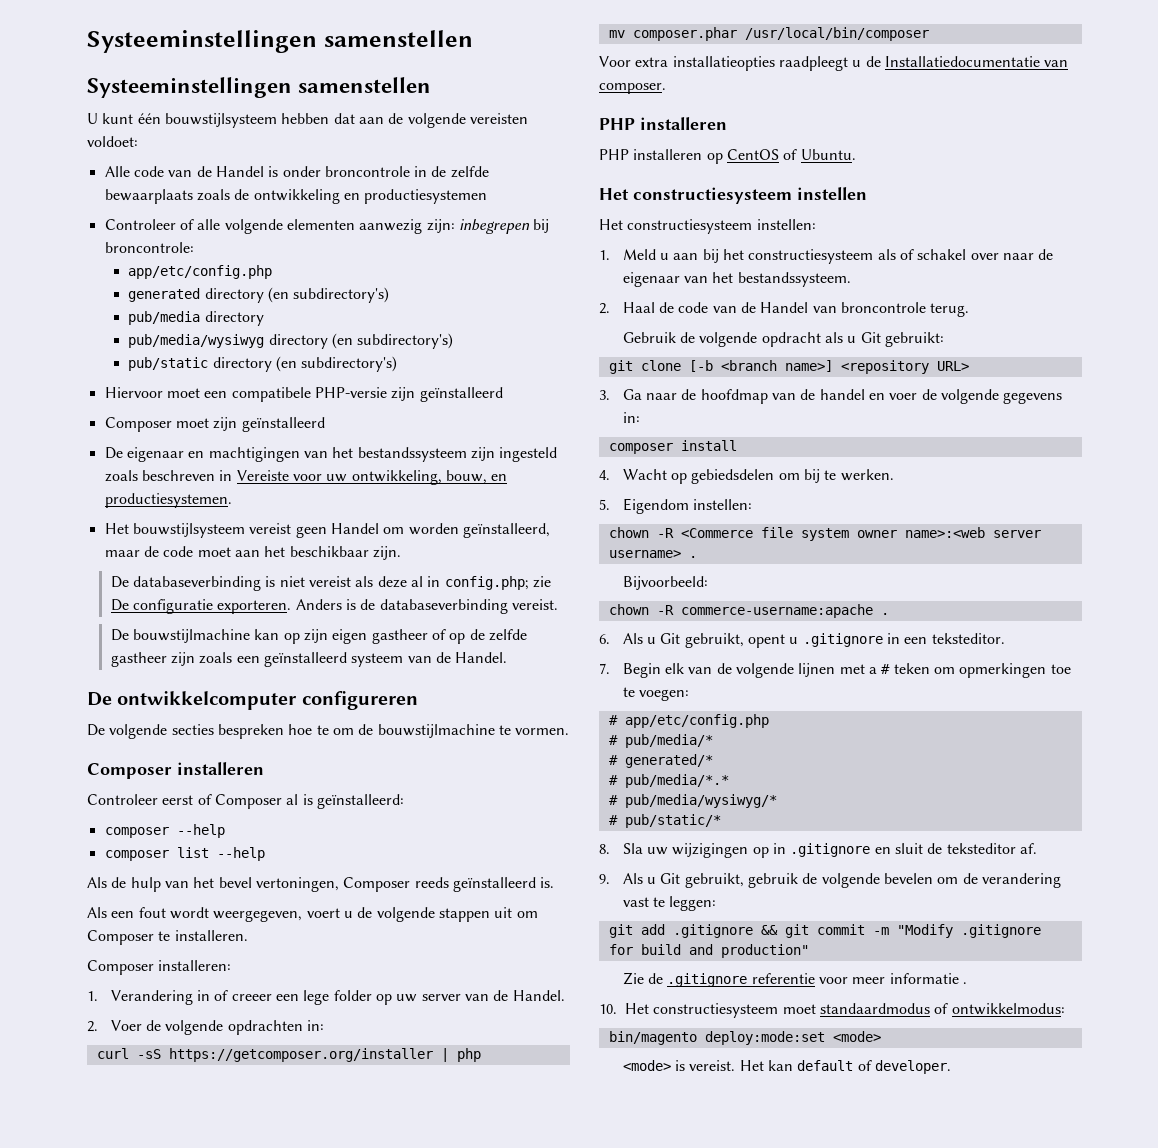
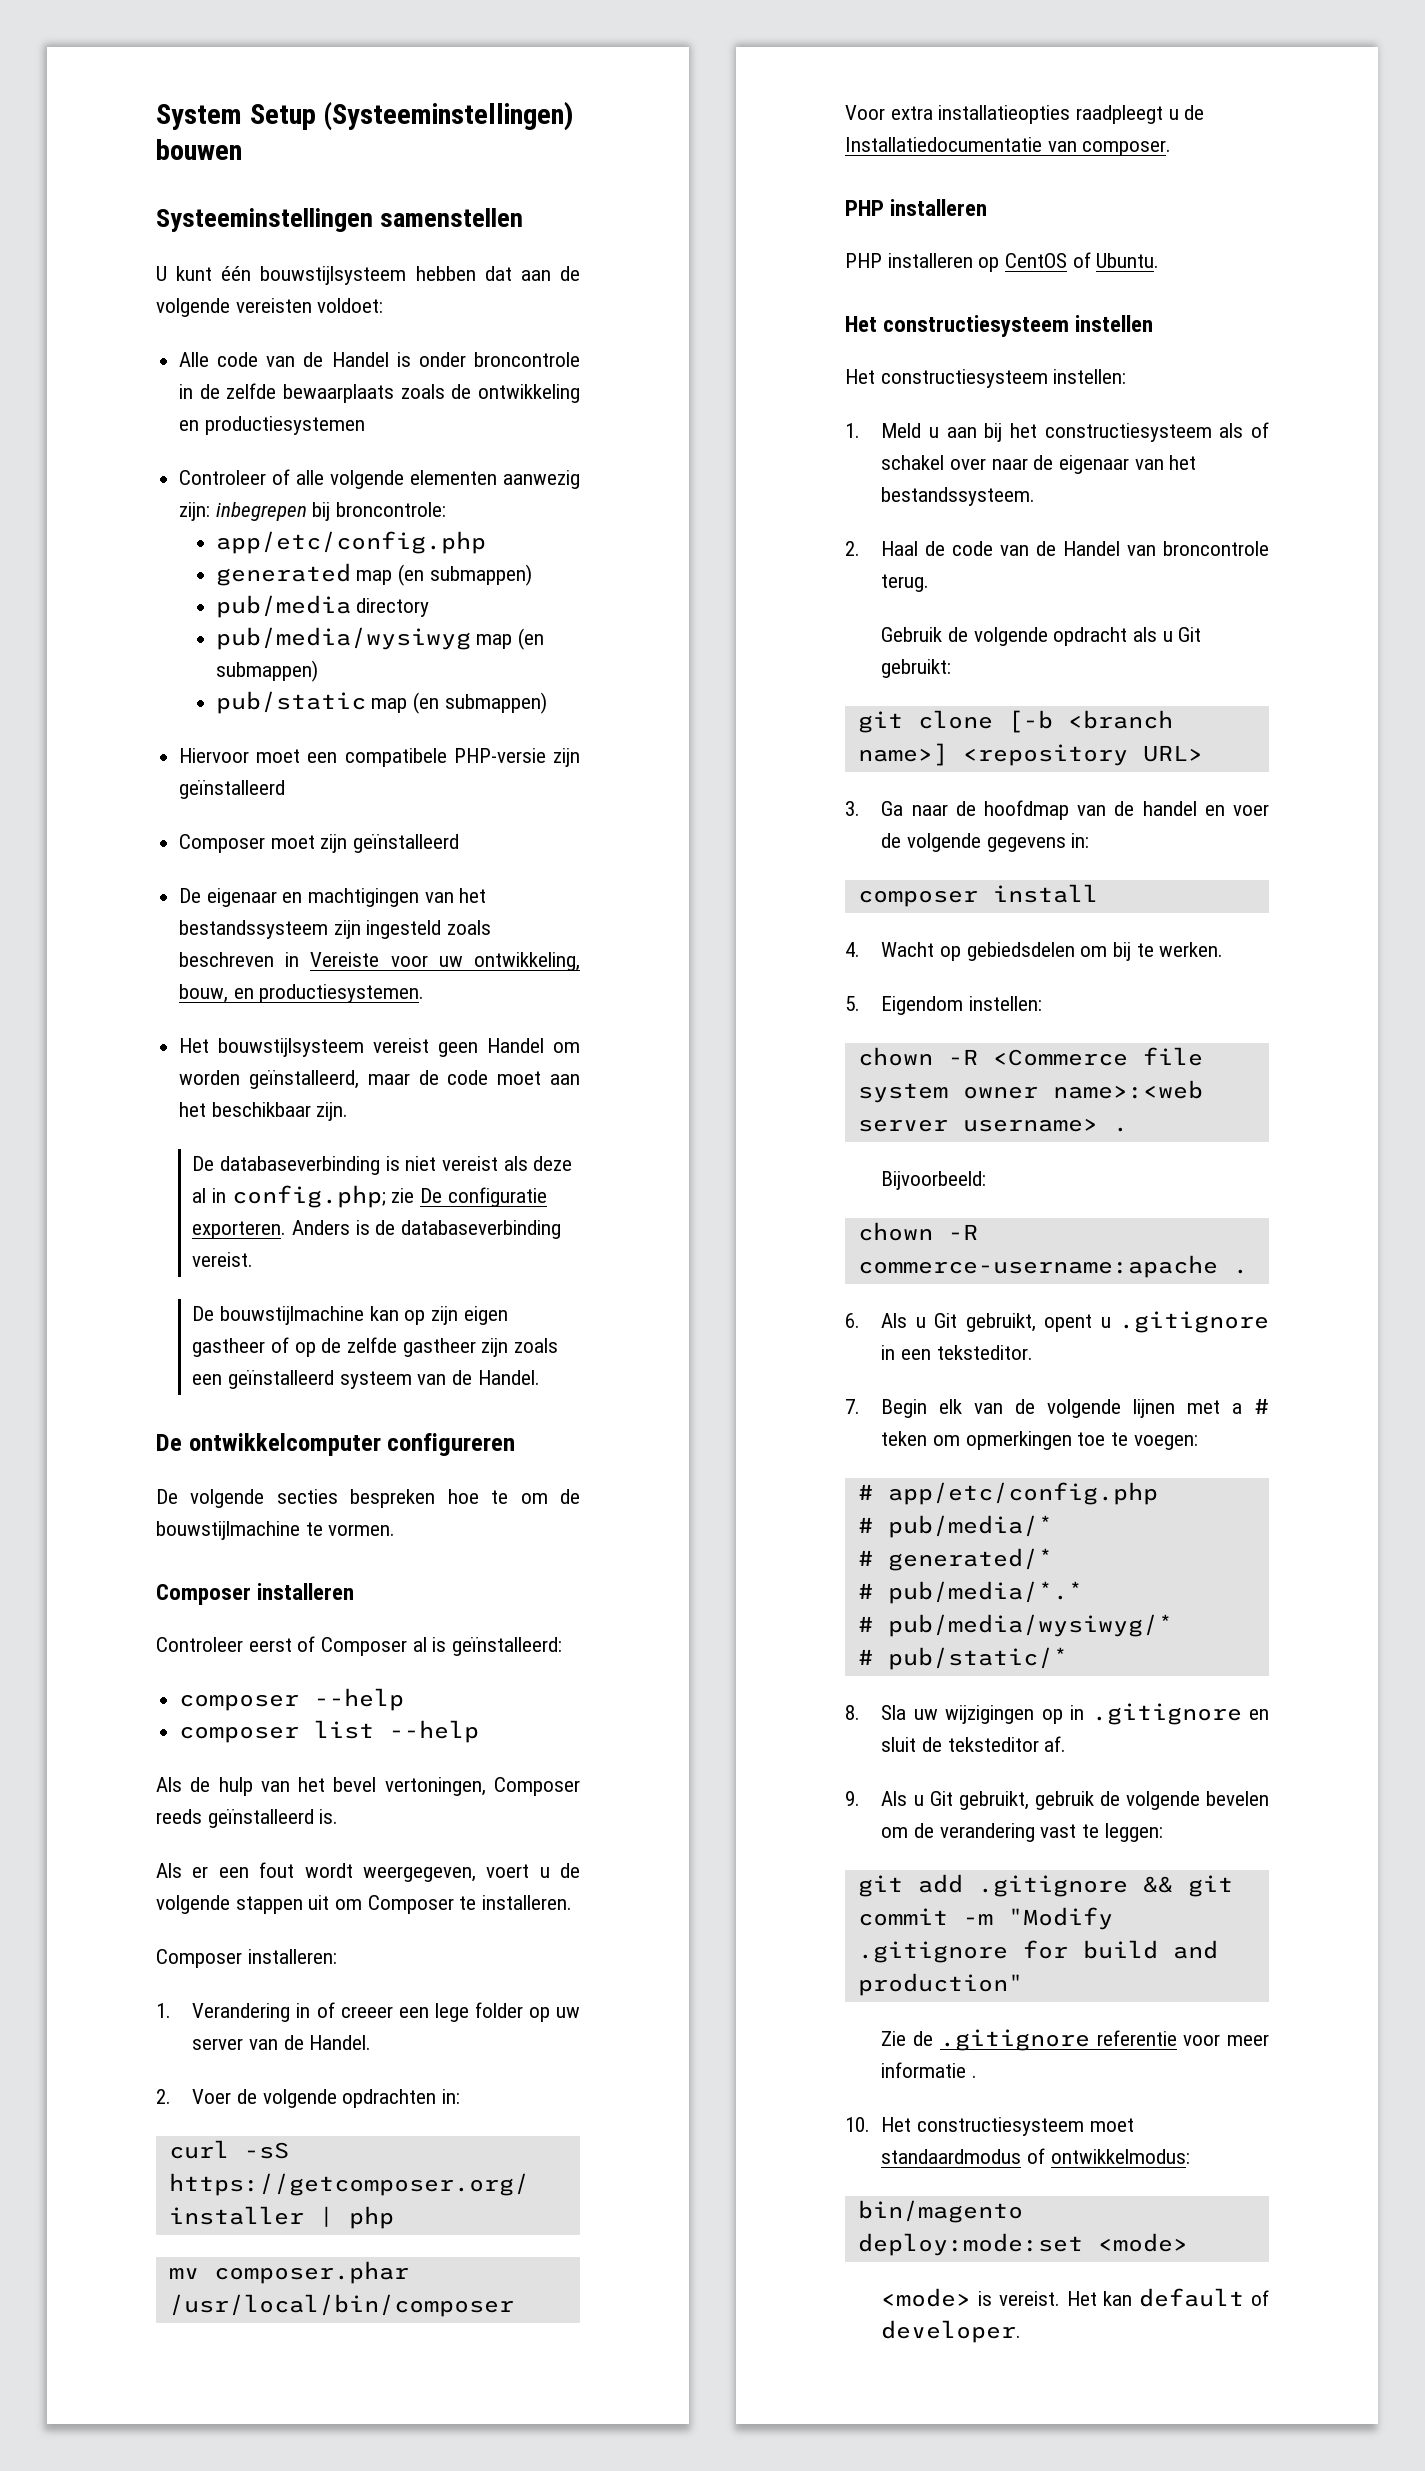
[87,30,473,53] Systeeminstellingen samenstellen -> [156,102,574,131] [156,139,242,160] System Setup (Systeeminstellingen) bouwen
[204,287,390,303] directory (en subdirectory's) -> [356,564,532,586] map (en submappen)
[268,333,454,349] [128,356,398,372] directory (en subdirectory's) // pub/static directory (en subdirectory's) -> [476,628,544,650] [215,660,318,682] [215,691,547,714] map (en submappen) // pub/static map (en submappen)
(107, 912) none -> [192,1866,209,1878] er

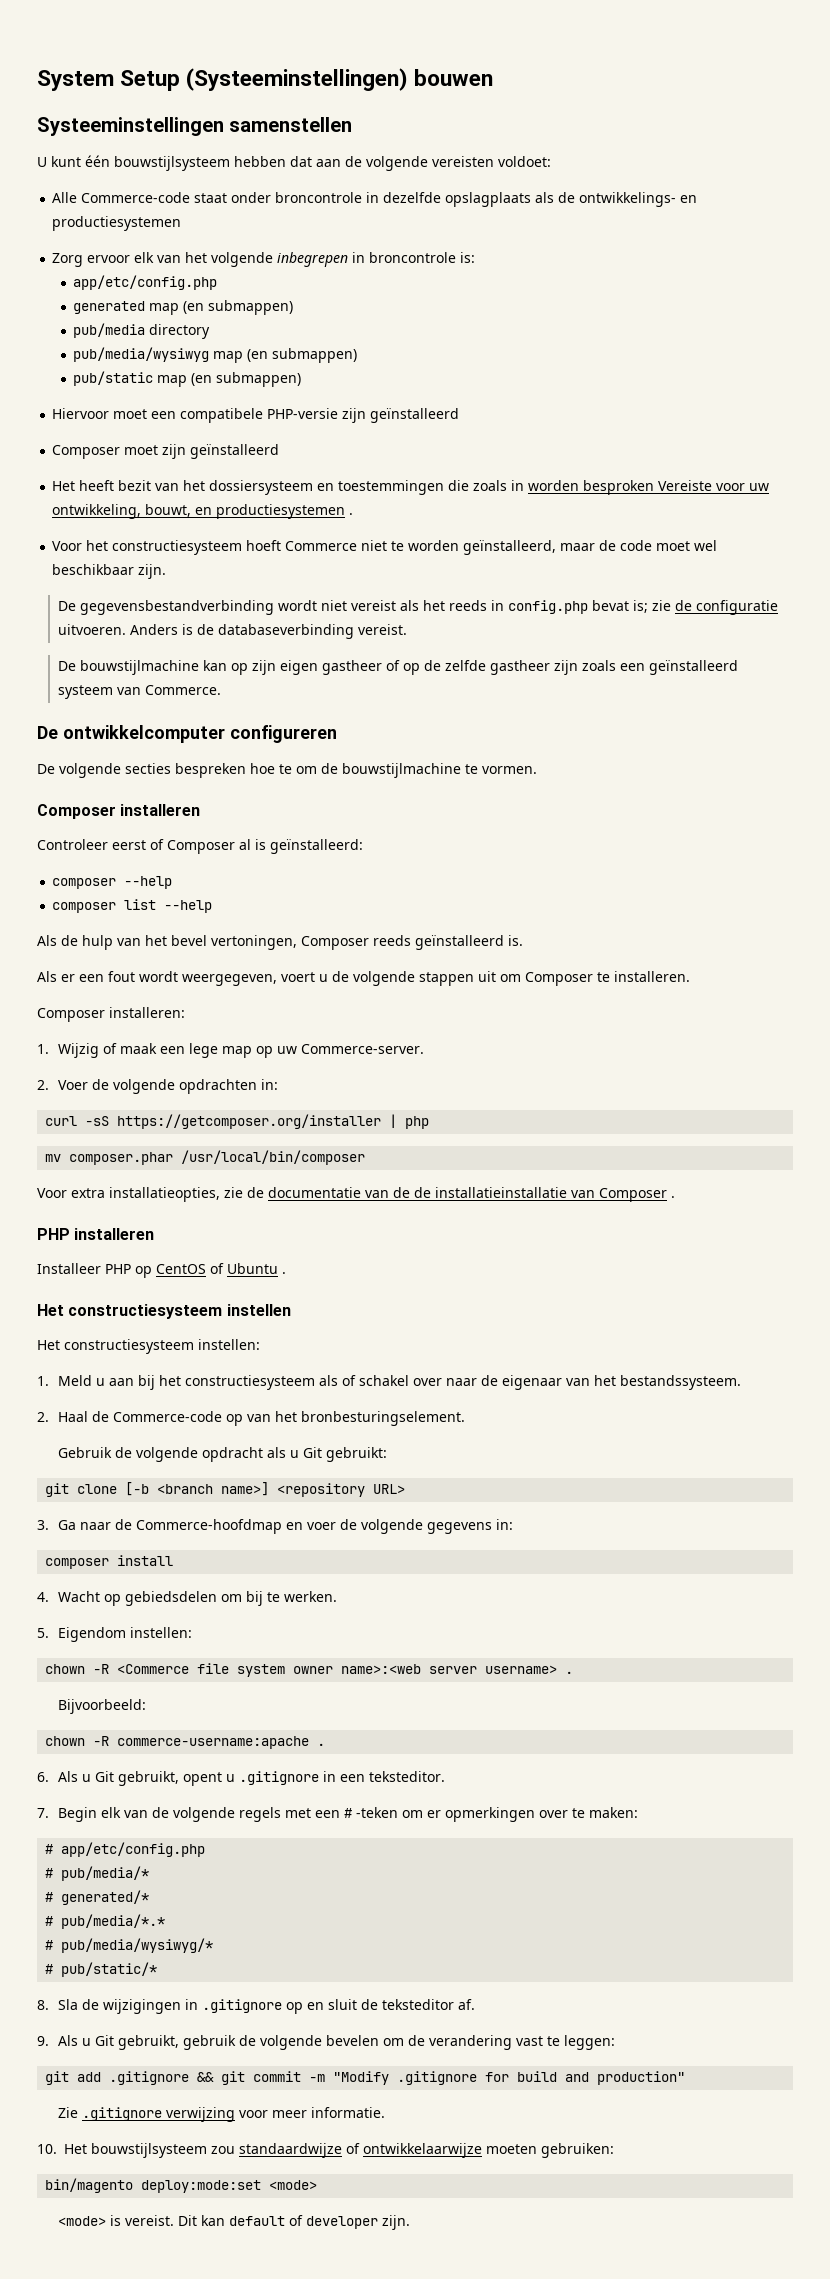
[217,352,580,367] [179,383,580,403] [179,416,365,435] [179,469,580,489] [179,502,447,521] code van de Handel is onder broncontrole in de zelfde bewaarplaats zoals de ontwikkeling en productiesystemen // Controleer of alle volgende elementen aanwezig zijn: inbegrepen bij broncontrole: -> [81,192,698,207] [52,216,182,231] [52,252,476,267] Commerce-code staat onder broncontrole in dezelfde opslagplaats als de ontwikkelings- en productiesystemen // Zorg ervoor elk van het volgende inbegrepen in broncontrole is:
[179,888,487,907] [179,920,492,939] [179,952,580,971] [179,984,425,1003] [179,1038,580,1057] De eigenaar en machtigingen van het bestandssysteem zijn ingesteld zoals beschreven in Vereiste voor uw ontwikkeling, bouw, en productiesystemen. // Het bouwstijlsysteem vereist geen Handel om -> [52,480,770,495] [52,504,354,519] [52,540,405,555] Het heeft bezit van het dossiersysteem en toestemmingen die zoals in worden besproken Vereiste voor uw ontwikkeling, bouwt, en productiesystemen . // Voor het constructiesysteem hoeft Commerce niet te
[550,1074,580,1085] [179,1102,207,1117] aan het -> [694,540,718,551] wel
[220,1156,400,1175] databaseverbinding is -> [79,600,317,615] gegevensbestandverbinding wordt
[533,1156,573,1171] [192,1185,547,1208] [192,1221,287,1239] deze al in config.php; zie De configuratie exporteren. -> [422,600,778,615] [57,624,126,635] het reeds in config.php bevat is; zie de configuratie uitvoeren.
[452,1370,540,1385] de Handel. -> [144,685,221,695] Commerce.
[192,2002,393,2022] Verandering in of creeer -> [57,1043,157,1058] Wijzig of maak
[474,2002,523,2018] folder -> [221,1046,252,1058] map
[192,2035,372,2050] server van de Handel. -> [300,1044,424,1054] Commerce-server.
[938,105,1205,124] [845,137,1172,156] installatieopties raadpleegt u de Installatiedocumentatie van composer. -> [109,1187,675,1202] installatieopties, zie de documentatie van de de installatieinstallatie van Composer .
[845,253,973,268] PHP installeren -> [37,1263,131,1274] Installeer PHP
[1096,253,1160,268] Ubuntu. -> [227,1263,286,1274] Ubuntu .
[952,541,1269,556] [881,574,930,592] code van de Handel van broncontrole terug. -> [112,1411,465,1426] Commerce-code op van het bronbesturingselement.
[984,800,1197,820] hoofdmap van de handel -> [135,1519,282,1534] Commerce-hoofdmap
[1133,1398,1269,1418] [881,1431,1198,1450] lijnen met a # teken om opmerkingen toe te voegen: -> [238,1807,638,1822] regels met een # -teken om er opmerkingen over te maken:
[913,1705,1063,1724] uw wijzigingen op -> [81,1999,181,2014] de wijzigingen
(1242, 1714) none -> [285,2002,303,2014] op
[913,2029,1269,2051] [881,2062,978,2078] [845,2117,1134,2136] [881,2148,1190,2164] de .gitignore referentie voor meer informatie . // 10. Het constructiesysteem moet standaardmodus of ontwikkelmodus: -> [81,2107,385,2122] [37,2143,614,2158] .gitignore verwijzing voor meer informatie. // 10. Het bouwstijlsysteem zou standaardwijze of ontwikkelaarwijze moeten gebruiken:
[1066,2291,1097,2306] Het -> [177,2215,197,2226] Dit
[881,2320,1022,2343] developer. -> [305,2215,410,2230] developer zijn.

